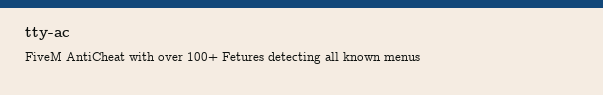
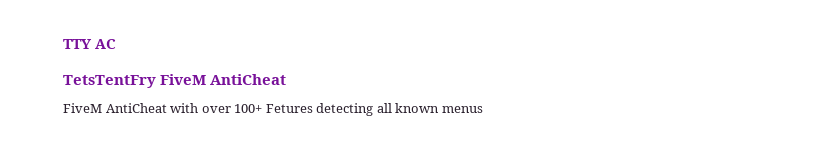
[25,27,70,40] tty-ac -> [63,39,116,49] [63,74,287,88] TTY AC // TetsTentFry FiveM AntiCheat

